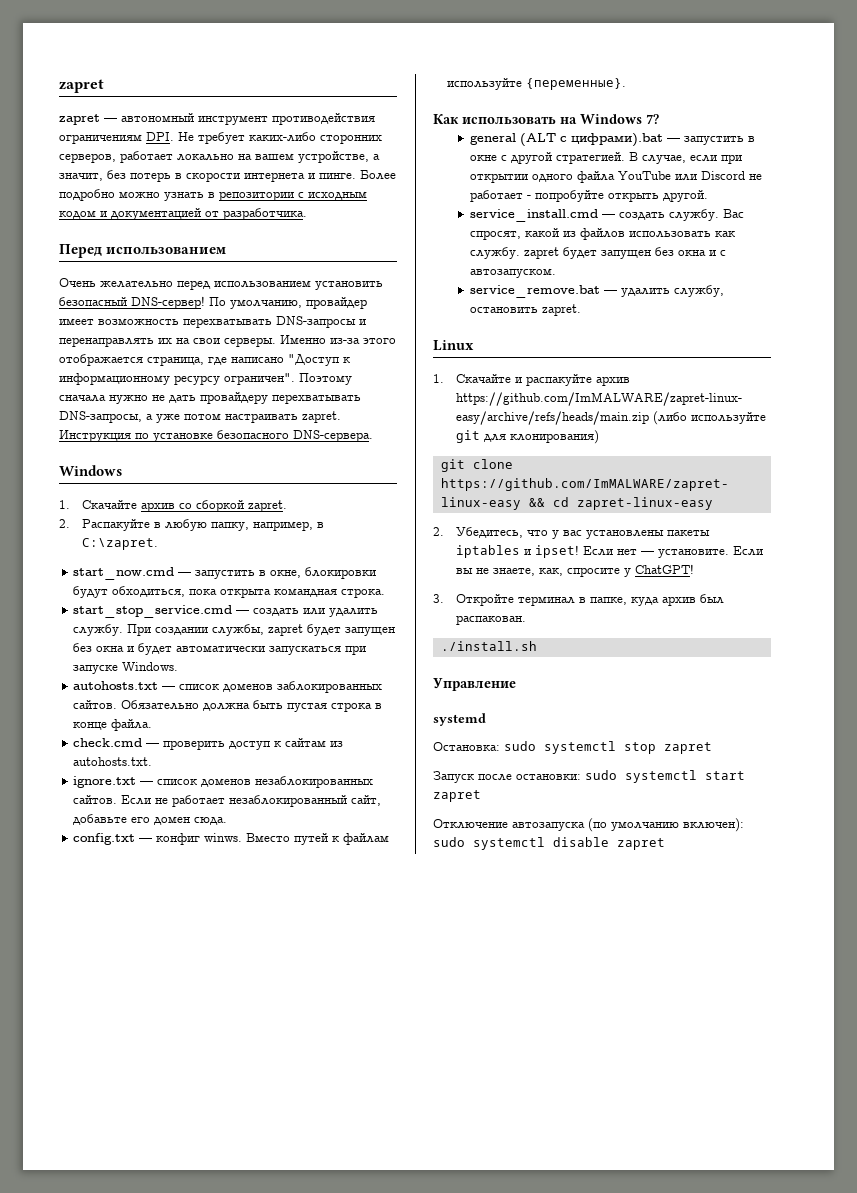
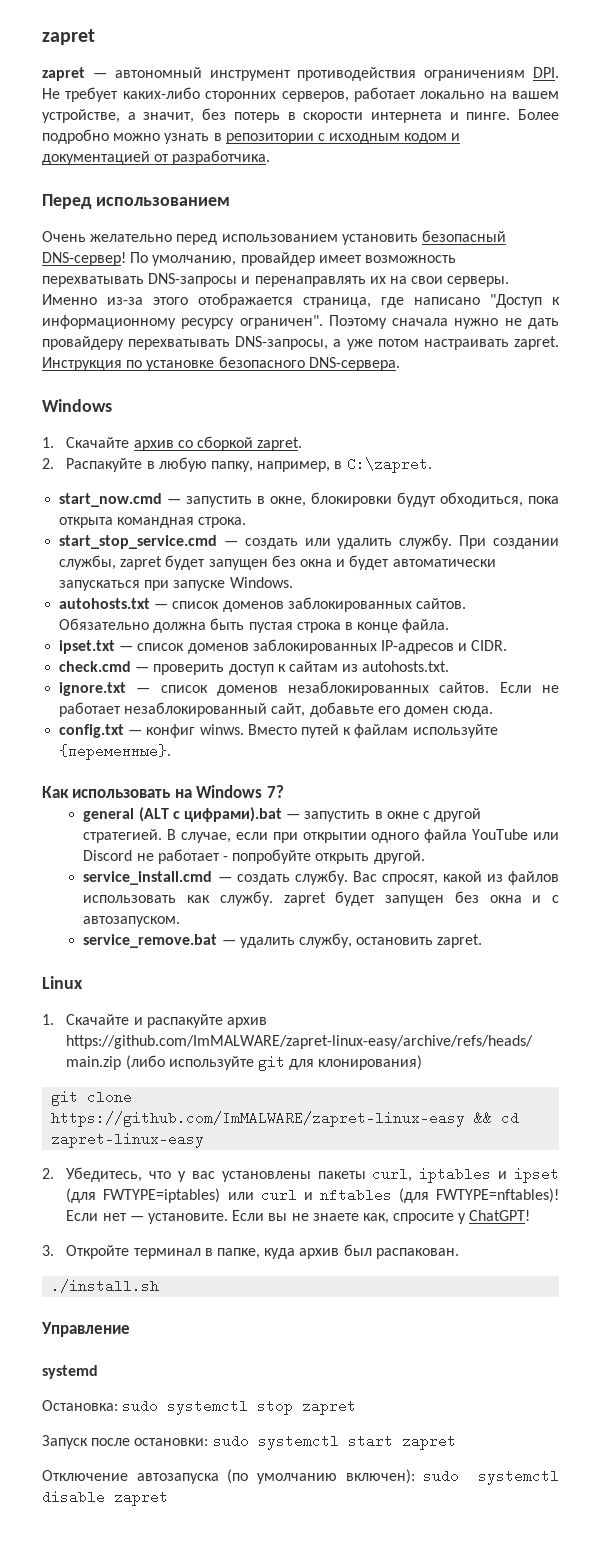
(153, 725) none -> [59,639,508,654] // ipset.txt — список доменов заблокированных IP-адресов и CIDR.
(710, 533) none -> [372,1167,413,1182] curl,
[534,545,579,558] ipset! -> [514,1167,559,1183] [66,1188,559,1203] ipset (для FWTYPE=iptables) или curl и nftables (для FWTYPE=nftables)!
[492,568,535,576] знаете, -> [312,1213,359,1221] знаете

